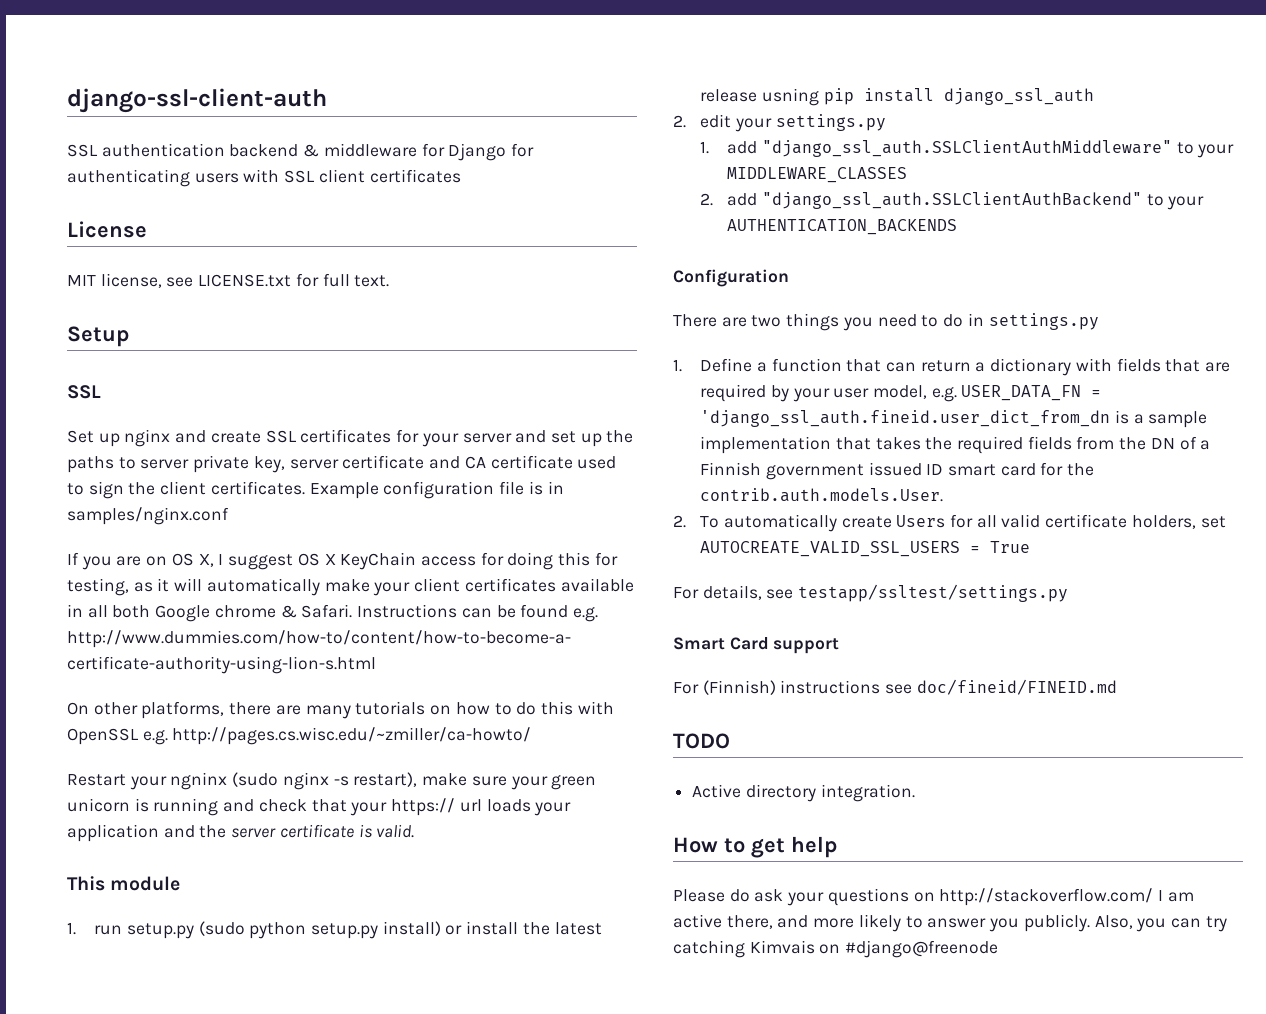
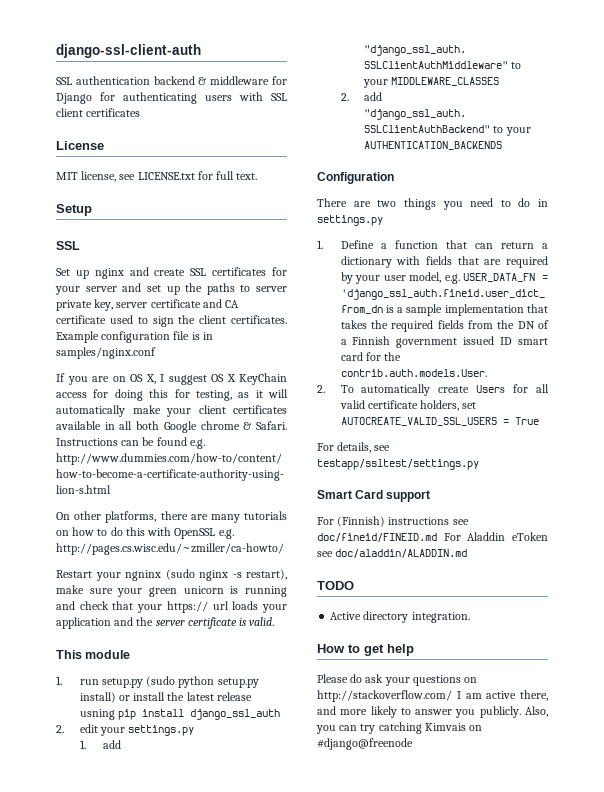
(1117, 687) none -> [443,532,548,541] [317,549,468,558] For Aladdin eToken see doc/aladdin/ALADDIN.md

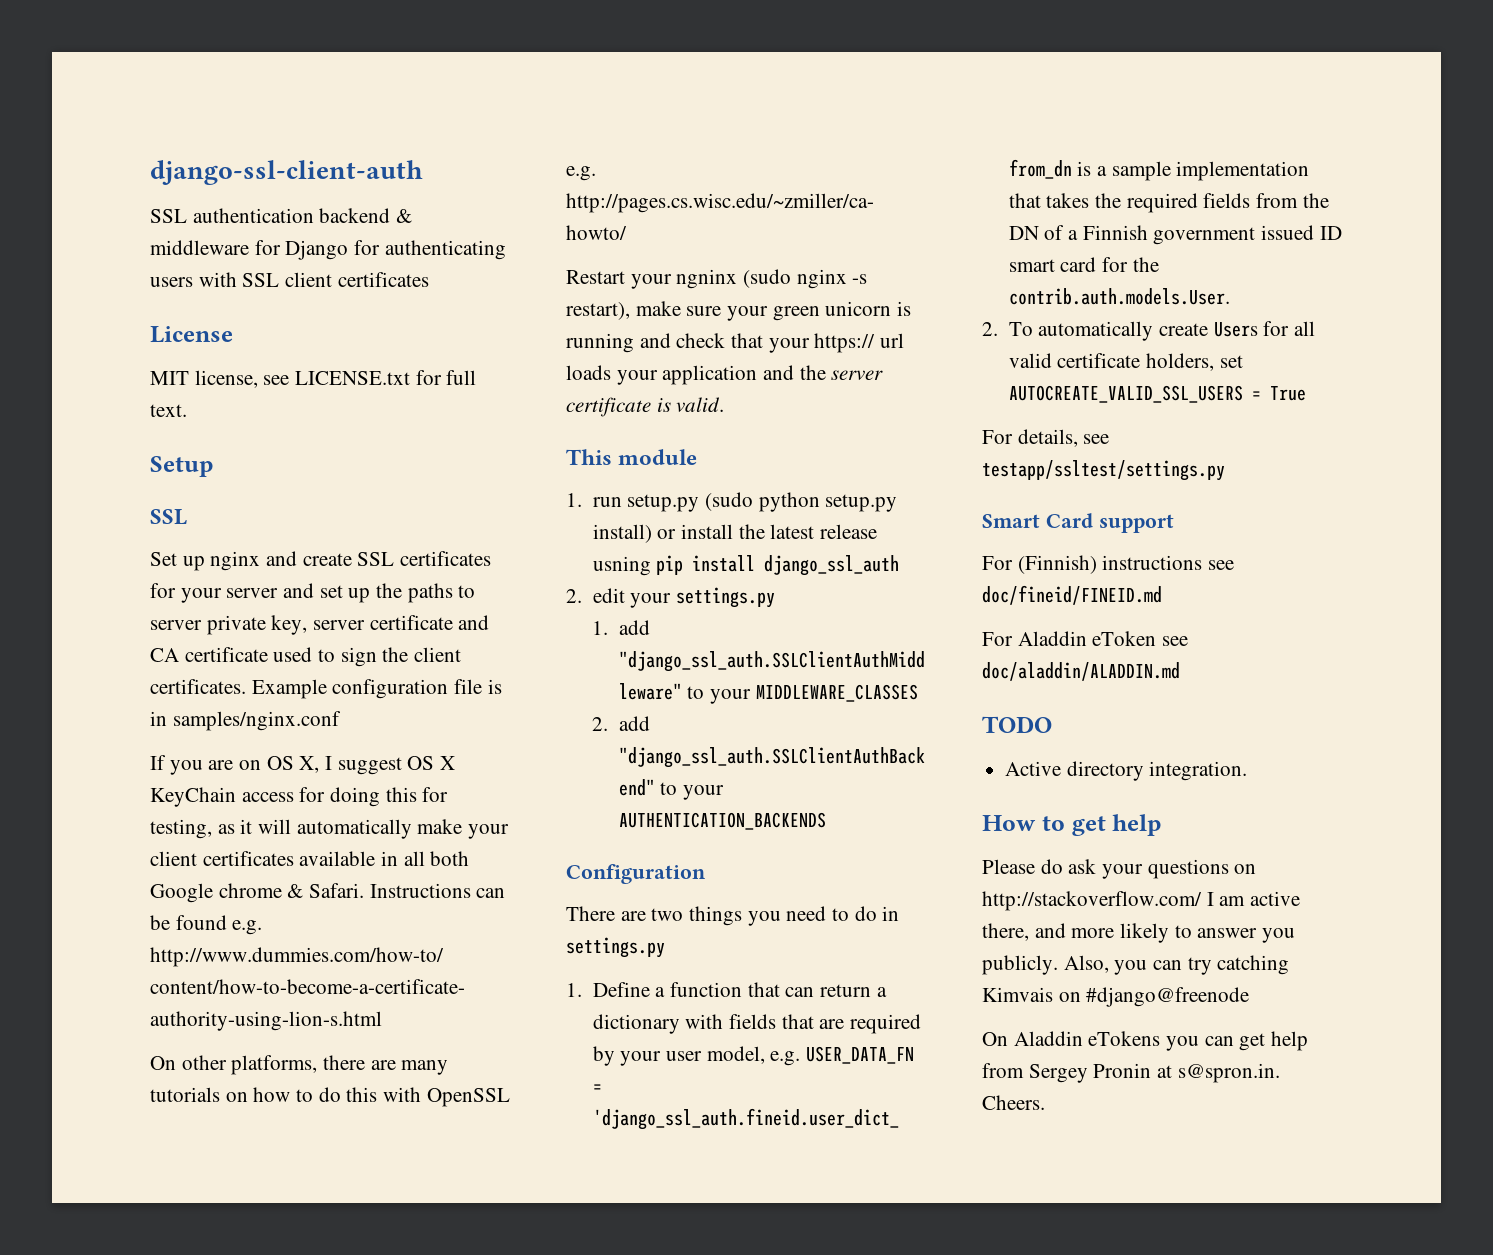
(437, 537) none -> (1162, 595) //
(413, 744) none -> [982,1031,1309,1051] [982,1063,1280,1083] [982,1095,1045,1110] // On Aladdin eTokens you can get help from Sergey Pronin at s@spron.in. Cheers.

